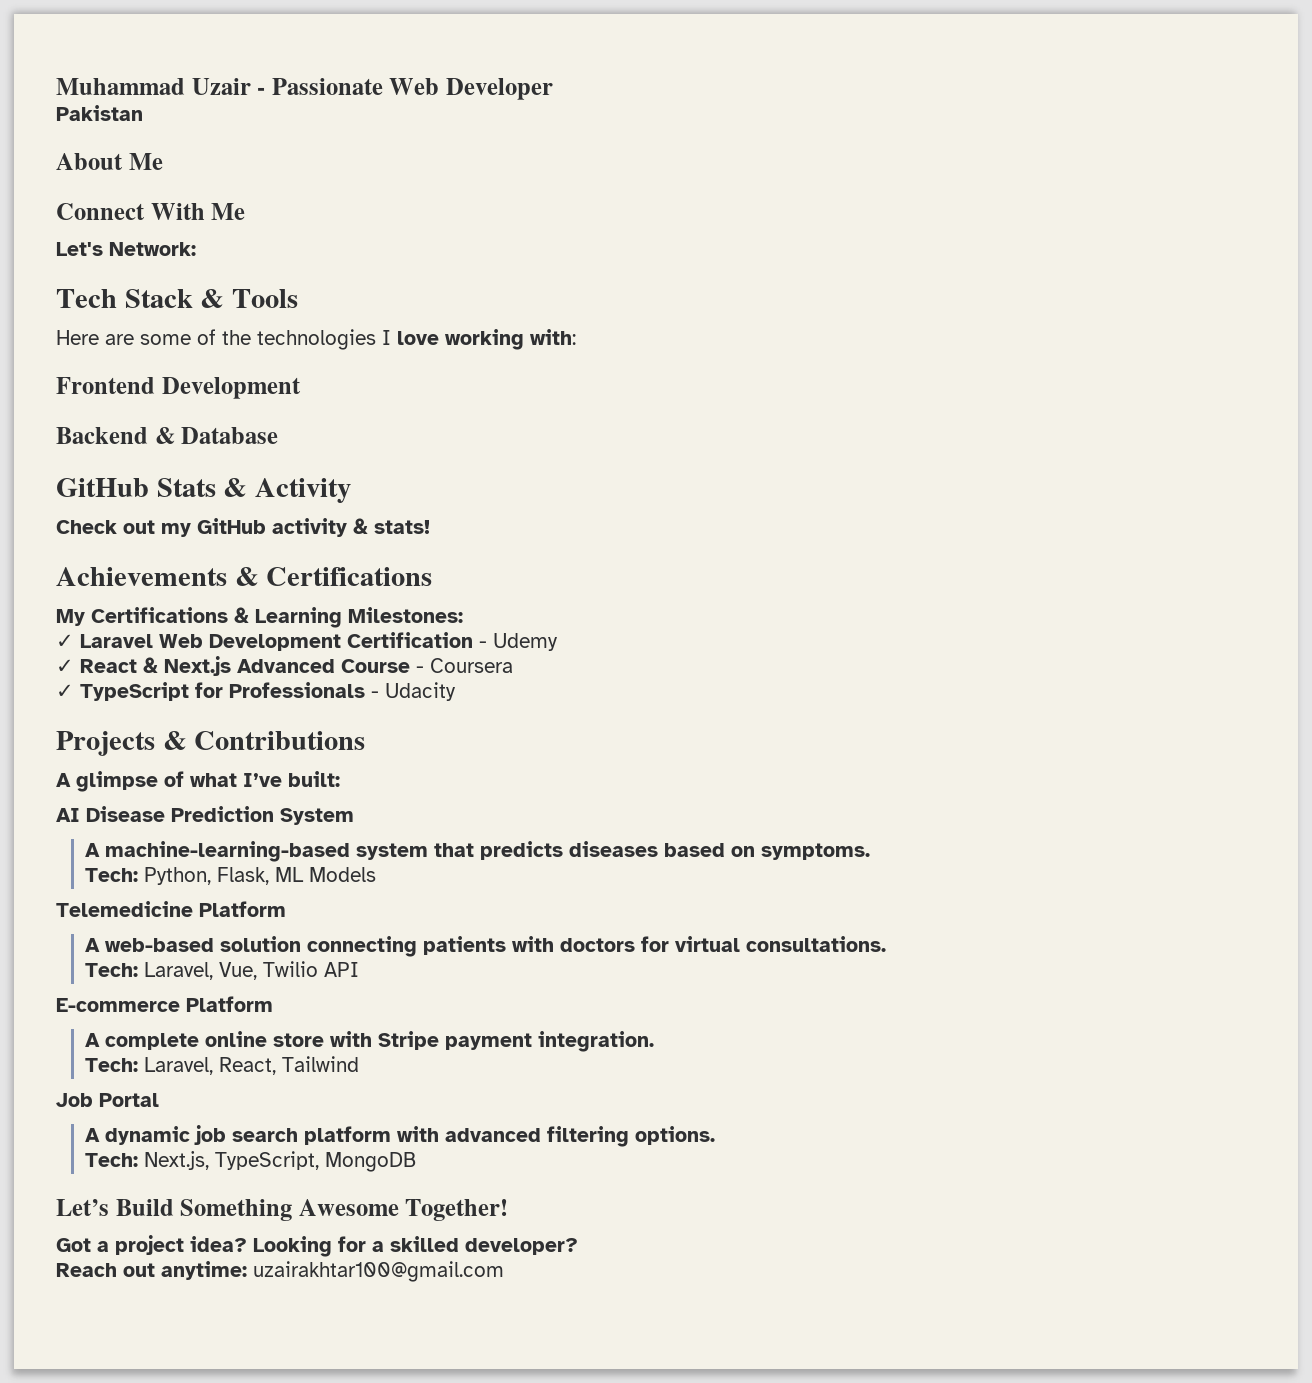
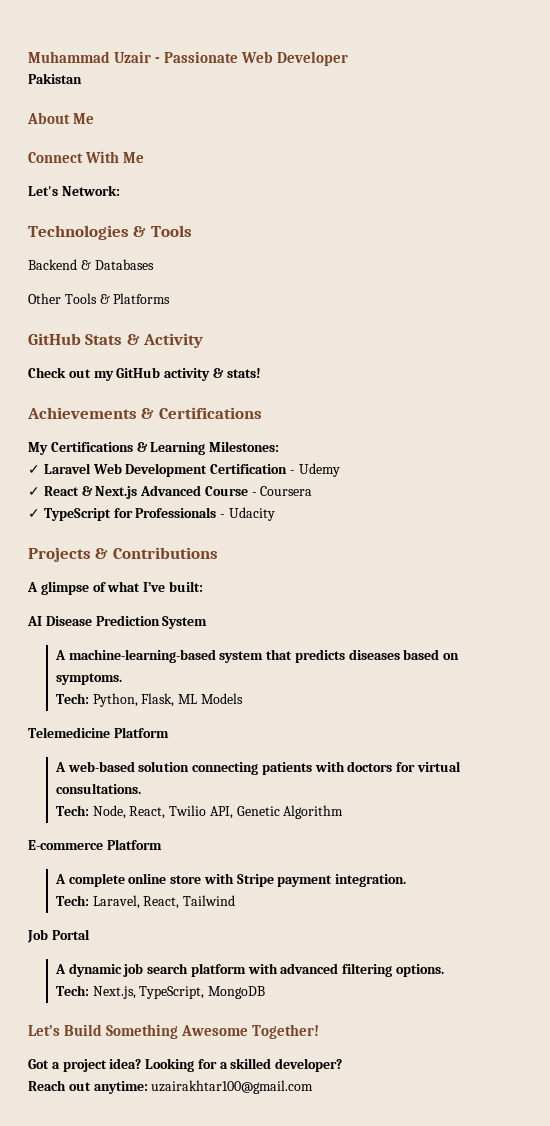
[56,289,193,308] Tech Stack -> [28,225,129,240] Technologies
[56,329,576,350] [56,377,301,399] [56,427,279,444] Here are some of the technologies I love working with: // Frontend Development // Backend & Database -> [28,259,154,270] [28,293,171,304] Backend & Databases // Other Tools & Platforms
[144,961,360,980] Laravel, Vue, Twilio API -> [92,805,344,819] Node, React, Twilio API, Genetic Algorithm

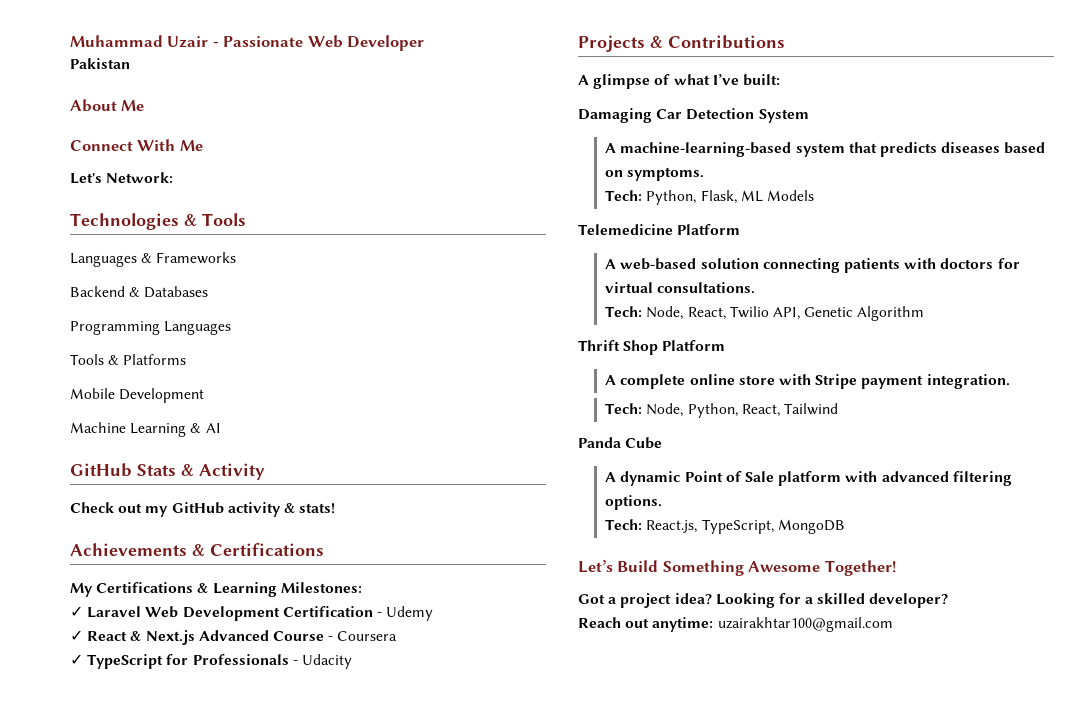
(192, 231) none -> [70,252,237,267] // Languages & Frameworks
[28,293,61,304] Other -> [70,321,232,335] Programming Languages //
(171, 298) none -> [70,388,205,403] [70,422,221,437] // Mobile Development // Machine Learning & AI
[27,615,160,626] AI Disease Prediction -> [578,108,755,123] Damaging Car Detection
[28,840,103,850] E-commerce -> [578,340,659,355] Thrift Shop
[92,895,140,909] Laravel, -> [646,403,738,418] Node, Python,
[27,929,90,943] Job Portal -> [578,437,663,449] Panda Cube
[123,963,189,977] job search -> [684,471,775,482] Point of Sale
[92,986,136,999] Next.js, -> [646,520,698,533] React.js,

